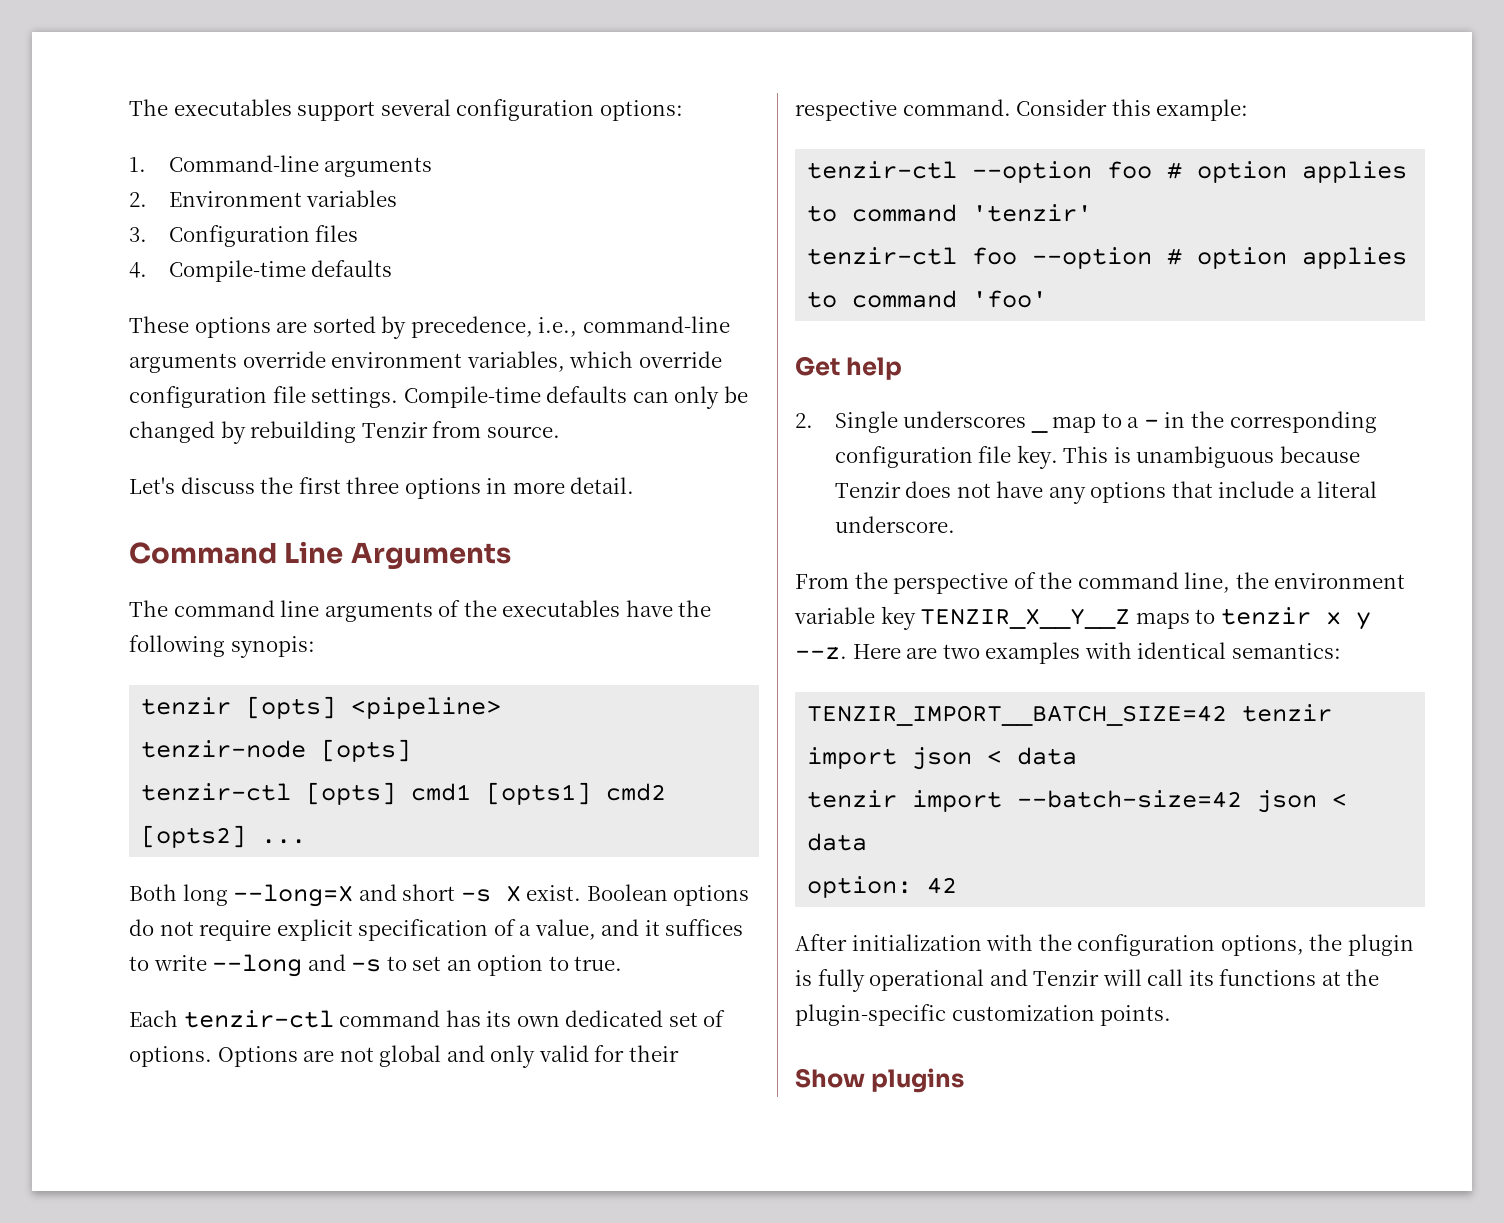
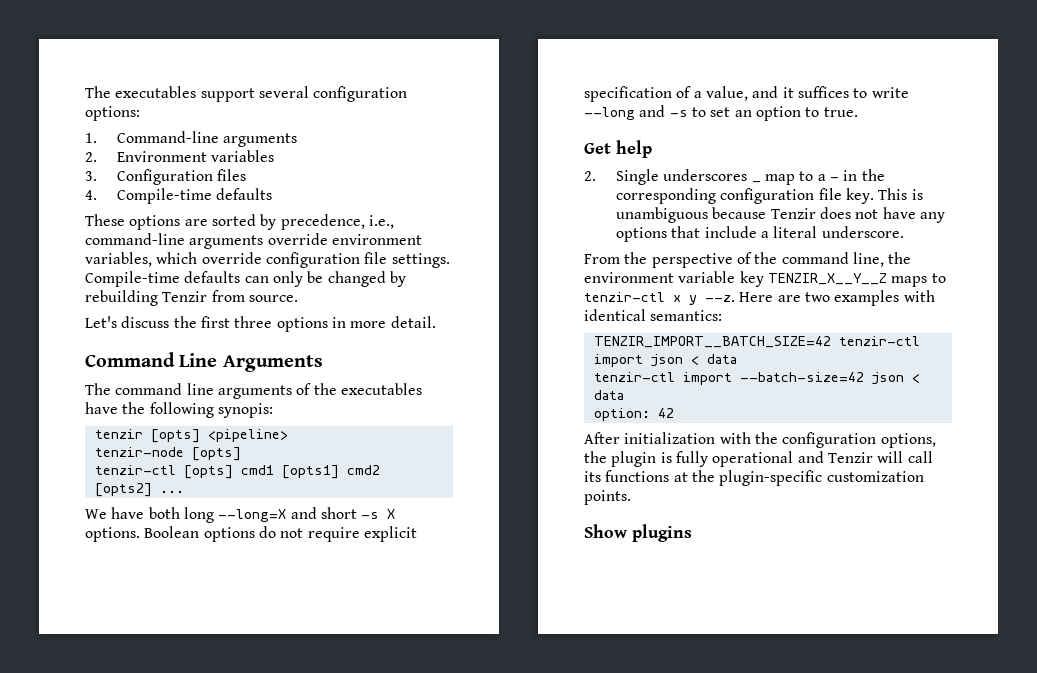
[129,884,177,901] Both -> [85,507,180,519] We have both
[526,885,582,901] exist. -> [85,527,140,542] options.
[129,1010,726,1028] [129,1045,679,1068] [795,99,1249,121] [807,161,1408,183] [807,204,1093,222] [807,247,1408,269] [807,290,1048,308] // Each tenzir-ctl command has its own dedicated set of options. Options are not global and only valid for their respective command. Consider this example: // tenzir-ctl --option foo # option applies to command 'tenzir' // tenzir-ctl foo --option # option applies to command 'foo' -> (858, 112) none
[1220,607,1311,625] tenzir -> [584,292,665,302] tenzir-ctl
[1242,704,1333,722] tenzir -> [838,336,920,346] tenzir-ctl
[807,790,898,808] tenzir -> [593,372,675,382] tenzir-ctl

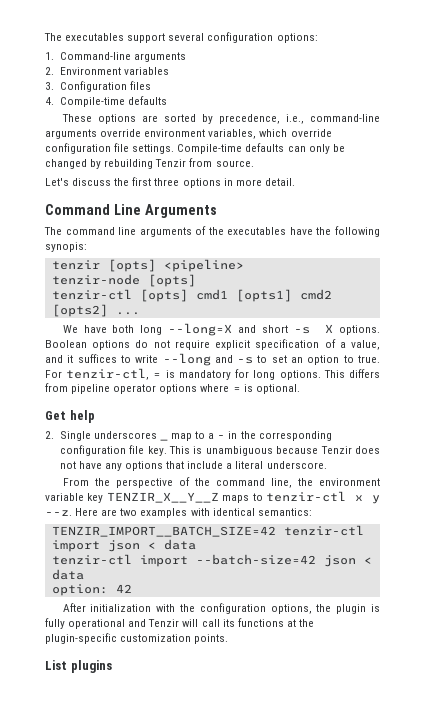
(858, 112) none -> [45,368,381,380] [45,383,300,394] For tenzir-ctl, = is mandatory for long options. This differs from pipeline operator options where = is optional.
[584,524,627,538] Show -> [45,660,67,670] List

